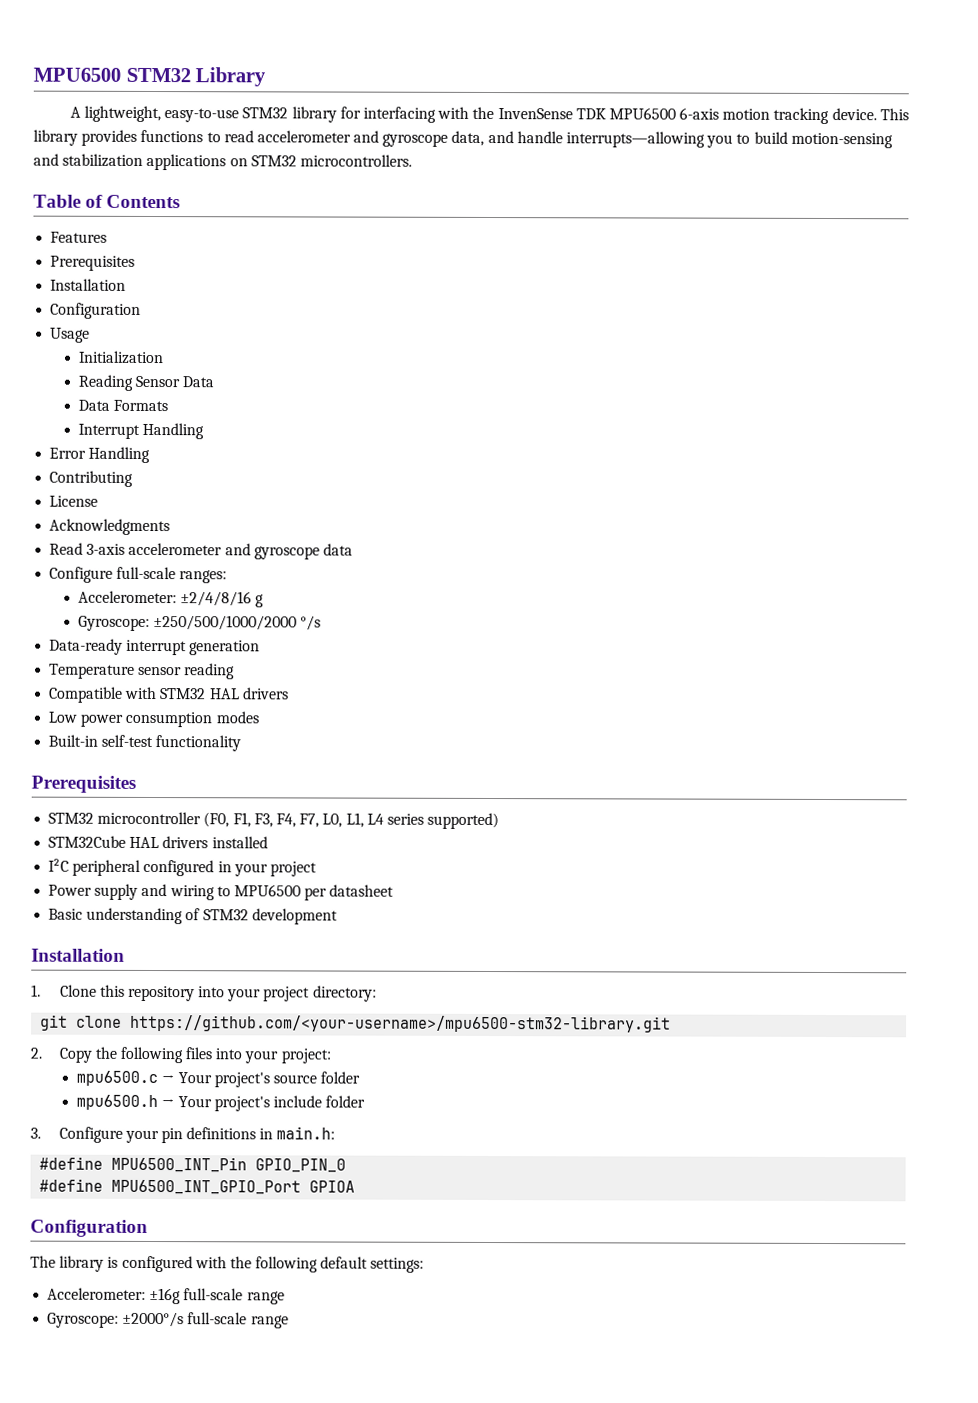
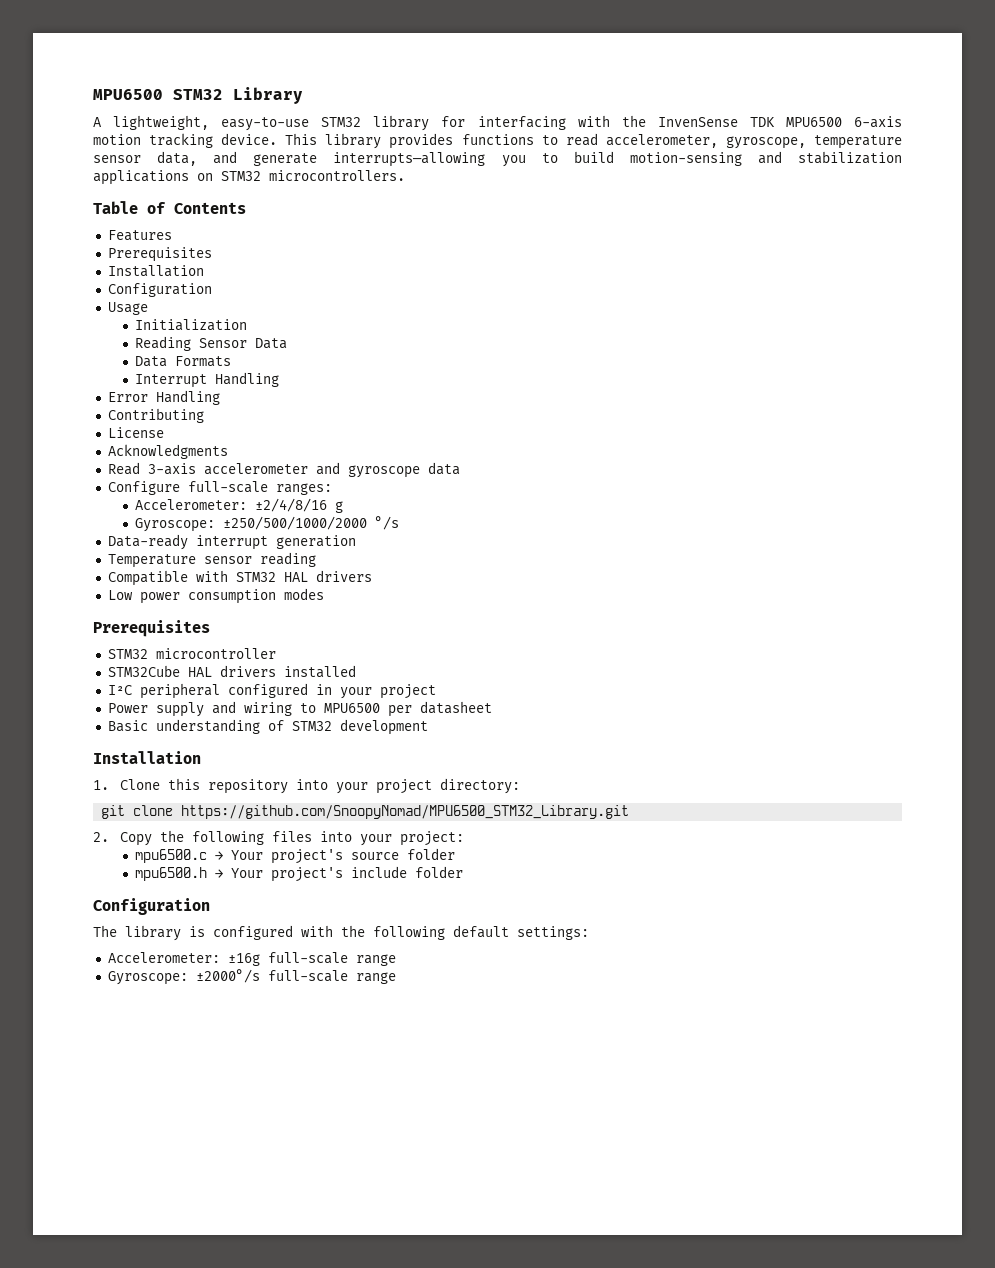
[256,130,449,147] accelerometer and gyroscope -> [605,134,902,149] [93,155,141,163] accelerometer, gyroscope, temperature sensor
[516,131,563,144] handle -> [253,153,318,166] generate
[48,734,242,752] // Built-in self-test functionality -> (324, 594) none
[203,812,500,830] (F0, F1, F3, F4, F7, L0, L1, L4 series supported) -> (276, 653) none
[130,1014,672,1033] https://github.com/<your-username>/mpu6500-stm32-library.git -> [181,805,630,819] https://github.com/SnoopyNomad/MPU6500_STM32_Library.git
[30,1126,336,1144] [39,1156,347,1173] [39,1178,356,1195] // 3. Configure your pin definitions in main.h: // #define MPU6500_INT_Pin GPIO_PIN_0 // #define MPU6500_INT_GPIO_Port GPIOA -> (463, 872) none

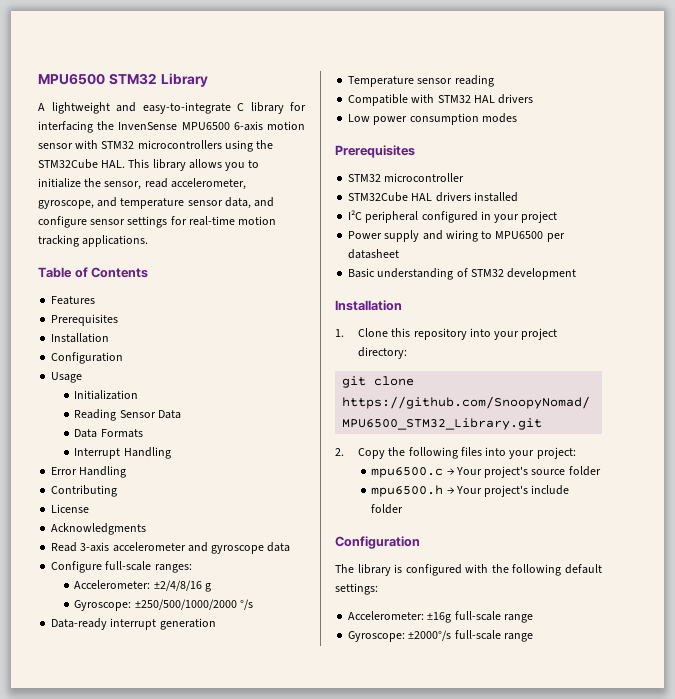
[113,115,362,131] lightweight, easy-to-use STM32 -> [51,102,244,114] lightweight and easy-to-integrate C
[577,115,610,127] with -> (93, 127) none
[749,117,775,127] TDK -> (178, 126) none
[149,133,558,149] tracking device. This library provides functions to -> [38,140,274,152] [38,159,260,171] [38,178,142,190] sensor with STM32 microcontrollers using the STM32Cube HAL. This library allows you to initialize the sensor,
(806, 142) none -> [97,197,118,207] and
[253,151,903,167] [93,170,405,185] generate interrupts—allowing you to build motion-sensing and stabilization applications on STM32 microcontrollers. -> [38,216,277,228] [38,235,149,247] configure sensor settings for real-time motion tracking applications.

